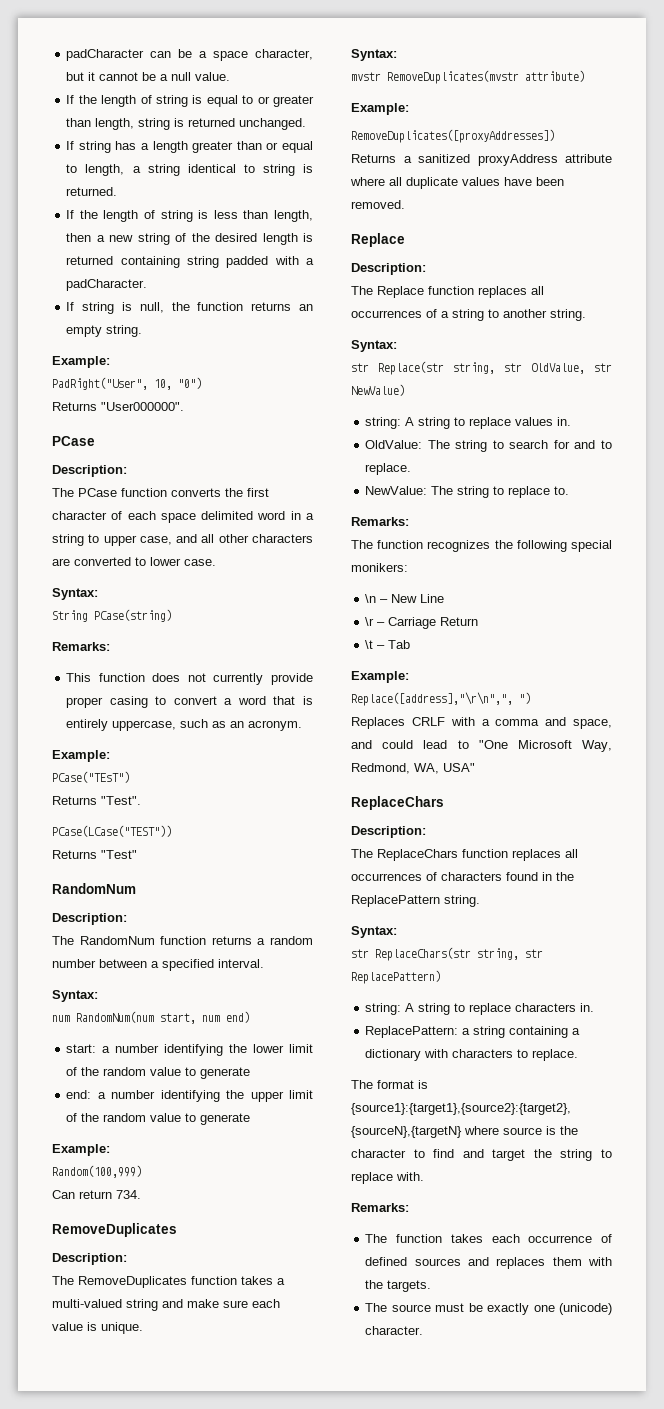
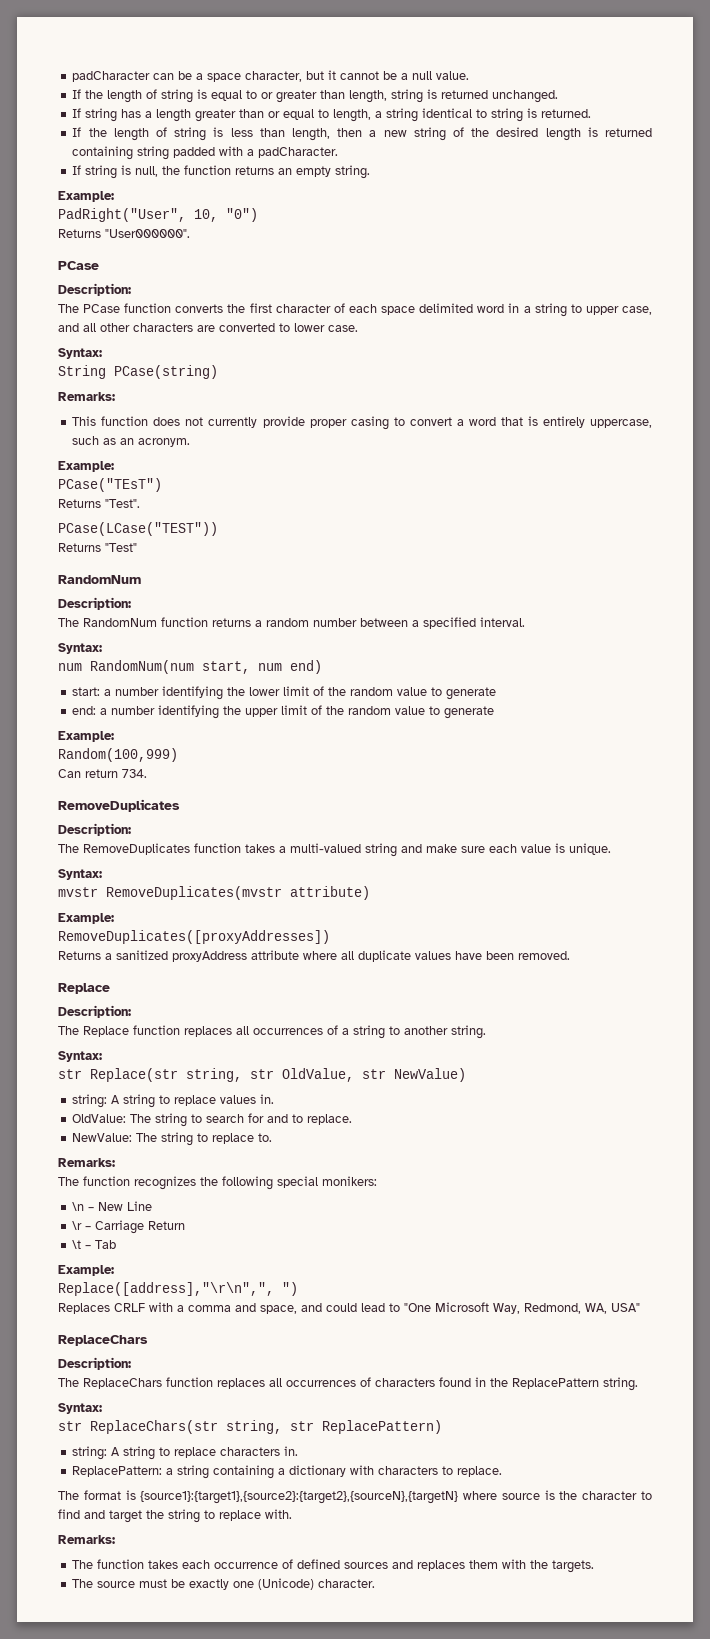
[559,1303,612,1315] (unicode) -> [258,1578,315,1590] (Unicode)

